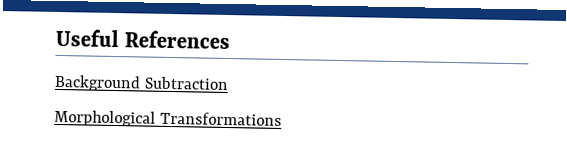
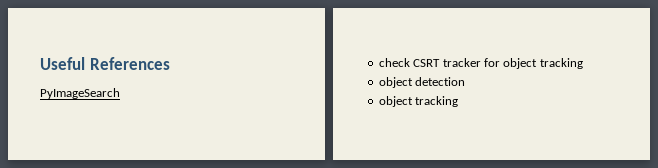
[54,74,229,92] [54,109,282,127] Background Subtraction // Morphological Transformations -> [40,88,120,99] [378,58,583,69] [378,77,466,88] [378,96,459,107] PyImageSearch // check CSRT tracker for object tracking // object detection // object tracking

